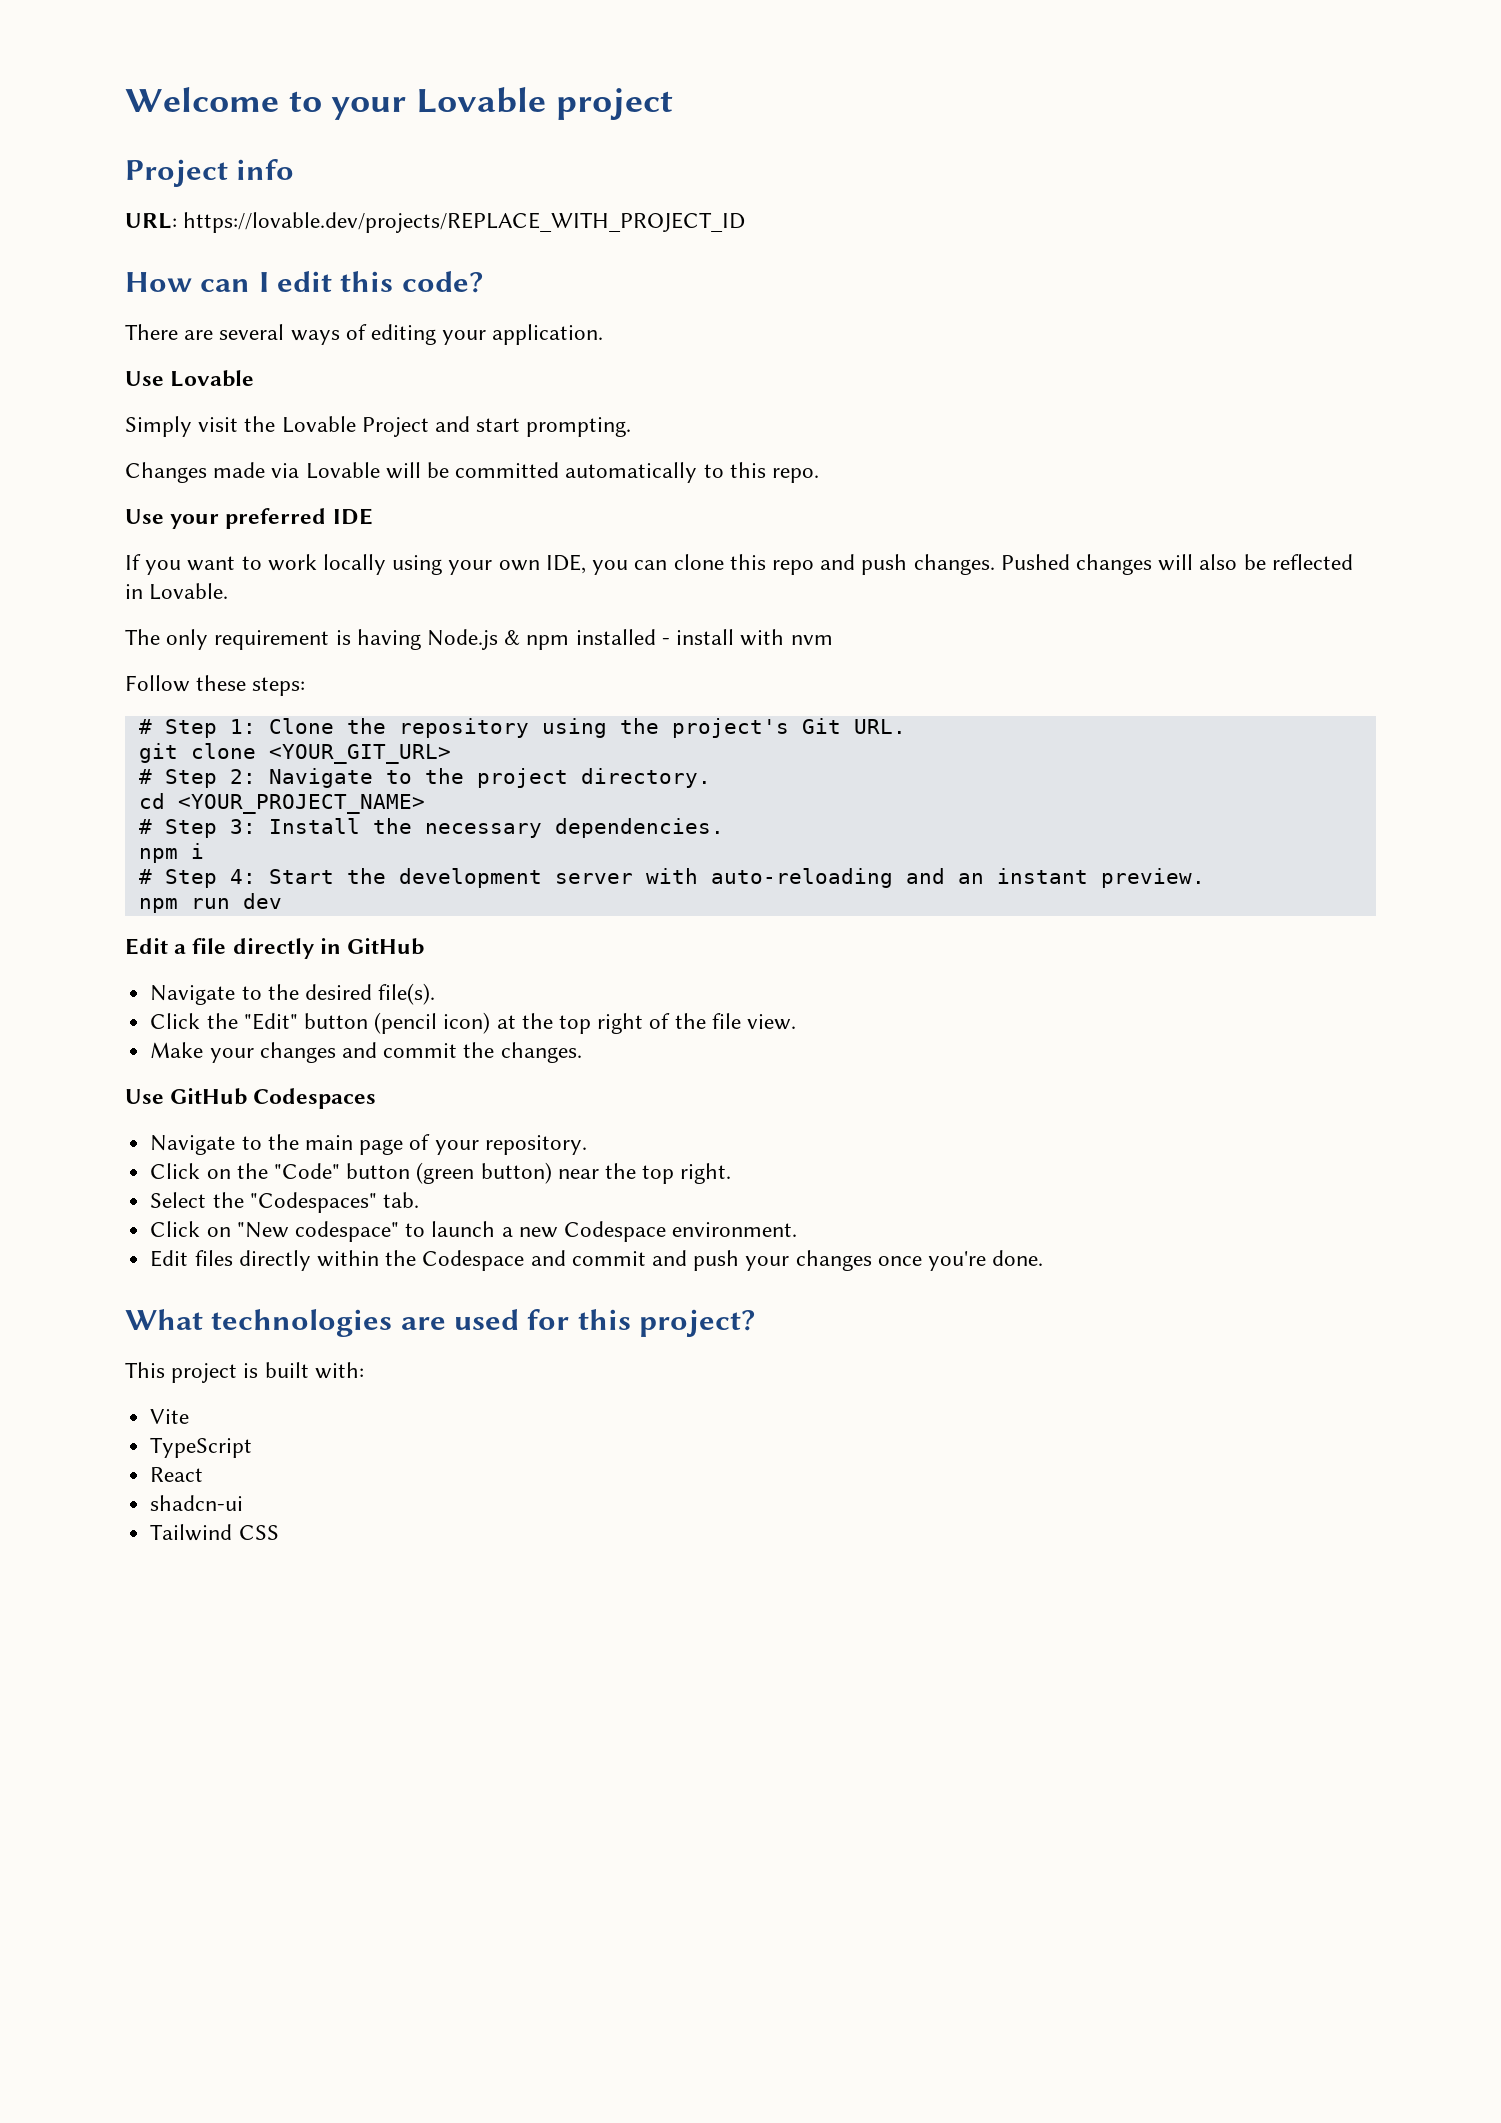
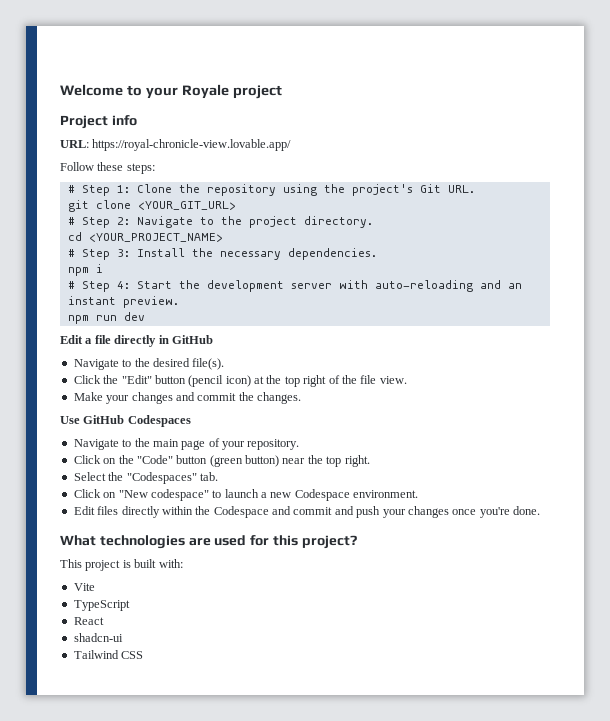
[416,87,547,113] Lovable -> [181,84,229,99] Royale
[183,212,746,233] [125,271,483,293] [125,324,604,345] [125,370,255,387] [125,416,632,437] [125,462,820,483] [125,508,373,529] [125,554,1353,575] [125,583,229,600] [125,629,833,650] https://lovable.dev/projects/REPLACE_WITH_PROJECT_ID // How can I edit this code? // There are several ways of editing your application. // Use Lovable // Simply visit the Lovable Project and start prompting. // Changes made via Lovable will be committed automatically to this repo. // Use your preferred IDE // If you want to work locally using your own IDE, you can clone this repo and push changes. Pushed changes will also be reflected in Lovable. // The only requirement is having Node.js & npm installed - install with nvm -> [92,139,292,151] https://royal-chronicle-view.lovable.app/

